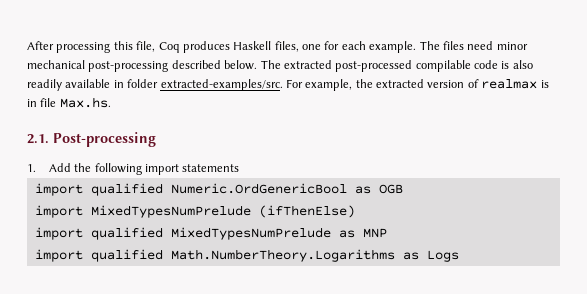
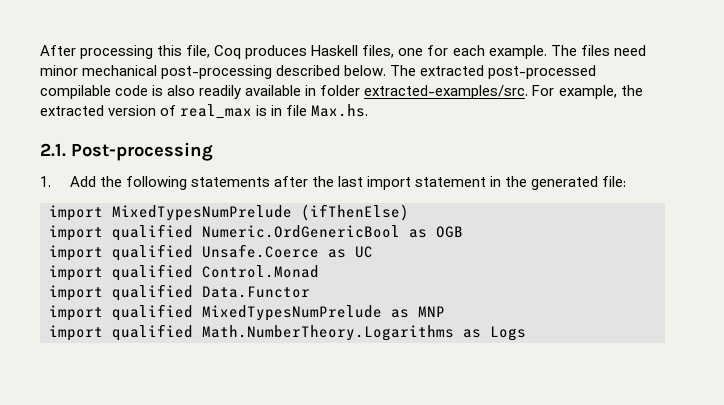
[481,79,538,89] realmax -> [180,104,253,119] real_max
[144,164,240,175] import statements -> [190,176,627,190] [49,204,409,221] statements after the last import statement in the generated file: // import MixedTypesNumPrelude (ifThenElse)
[90,205,355,218] MixedTypesNumPrelude (ifThenElse) -> [112,244,373,261] [49,264,319,281] [49,284,310,301] qualified Unsafe.Coerce as UC // import qualified Control.Monad // import qualified Data.Functor

